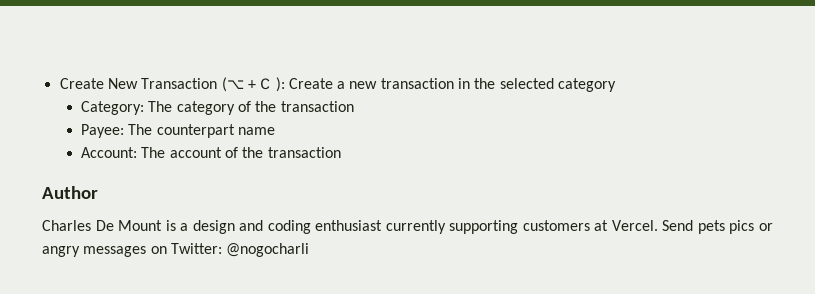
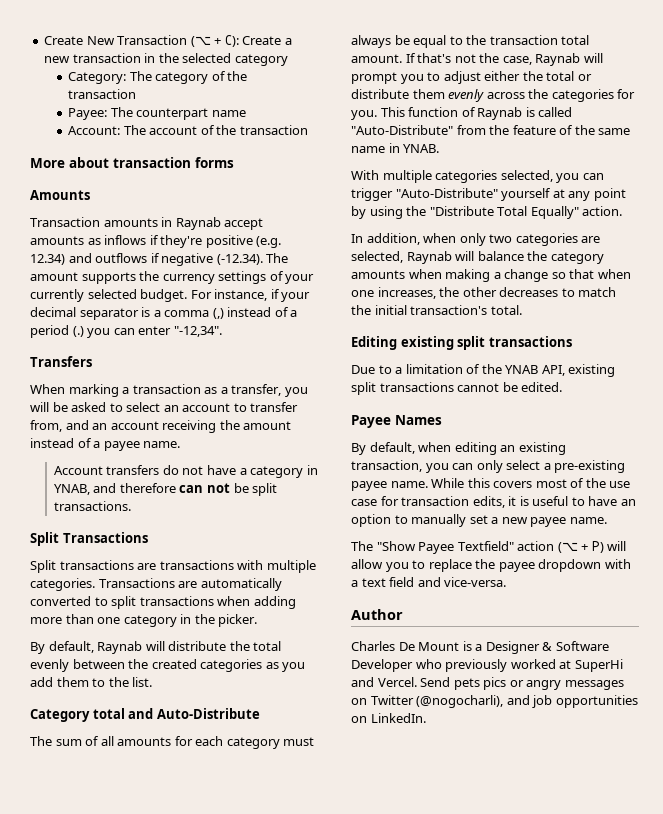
[260,77,285,92] C ): -> [224,35,239,47] C):
(341, 152) none -> [30,157,234,168] [30,190,90,200] [30,217,264,230] [30,235,282,248] [30,253,289,266] [30,271,315,284] [30,289,311,302] [30,307,298,320] [30,325,222,338] [30,356,92,367] [30,384,308,397] [30,402,299,412] [30,420,292,433] [30,438,181,451] [53,465,318,478] [53,483,278,496] [53,501,131,511] [30,532,148,546] [30,560,316,573] [30,578,282,591] [30,596,296,609] [30,614,258,627] [30,641,282,654] [30,659,306,672] [30,677,153,687] [30,708,260,722] [30,736,315,749] [351,35,590,48] [351,53,603,66] [351,71,592,84] [351,89,636,102] [351,107,573,120] [351,125,631,135] [351,143,440,153] [351,170,604,183] [351,188,626,201] [351,206,623,219] [351,233,601,246] [351,251,604,264] [351,269,631,282] [351,287,617,299] [351,305,522,315] [351,336,572,350] [351,364,616,377] [351,382,563,395] [351,415,442,428] [351,442,566,455] [351,460,626,473] [351,478,631,491] [351,496,636,508] [351,514,607,527] [351,541,627,554] [351,559,631,572] [351,577,507,587] // More about transaction forms // Amounts // Transaction amounts in Raynab accept amounts as inflows if they're positive (e.g. 12.34) and outflows if negative (-12.34). The amount supports the currency settings of your currently selected budget. For instance, if your decimal separator is a comma (,) instead of a period (.) you can enter "-12,34". // Transfers // When marking a transaction as a transfer, you will be asked to select an account to transfer from, and an account receiving the amount instead of a payee name. // Account transfers do not have a category in YNAB, and therefore can not be split transactions. // Split Transactions // Split transactions are transactions with multiple categories. Transactions are automatically converted to split transactions when adding more than one category in the picker. // By default, Raynab will distribute the total evenly between the created categories as you add them to the list. // Category total and Auto-Distribute // The sum of all amounts for each category must always be equal to the transaction total amount. If that's not the case, Raynab will prompt you to adjust either the total or distribute them evenly across the categories for you. This function of Raynab is called "Auto-Distribute" from the feature of the same name in YNAB. // With multiple categories selected, you can trigger "Auto-Distribute" yourself at any point by using the "Distribute Total Equally" action. // In addition, when only two categories are selected, Raynab will balance the category amounts when making a change so that when one increases, the other decreases to match the initial transaction's total. // Editing existing split transactions // Due to a limitation of the YNAB API, existing split transactions cannot be edited. // Payee Names // By default, when editing an existing transaction, you can only select a pre-existing payee name. While this covers most of the use case for transaction edits, it is useful to have an option to manually set a new payee name. // The "Show Payee Textfield" action (⌥ + P) will allow you to replace the payee dropdown with a text field and vice-versa.
[192,220,609,234] design and coding enthusiast currently supporting customers at -> [485,641,609,654] [351,659,623,672] [351,677,374,687] Designer & Software Developer who previously worked at SuperHi and
[170,243,310,257] Twitter: @nogocharli -> [370,695,638,708] [351,713,426,723] Twitter (@nogocharli), and job opportunities on LinkedIn.

